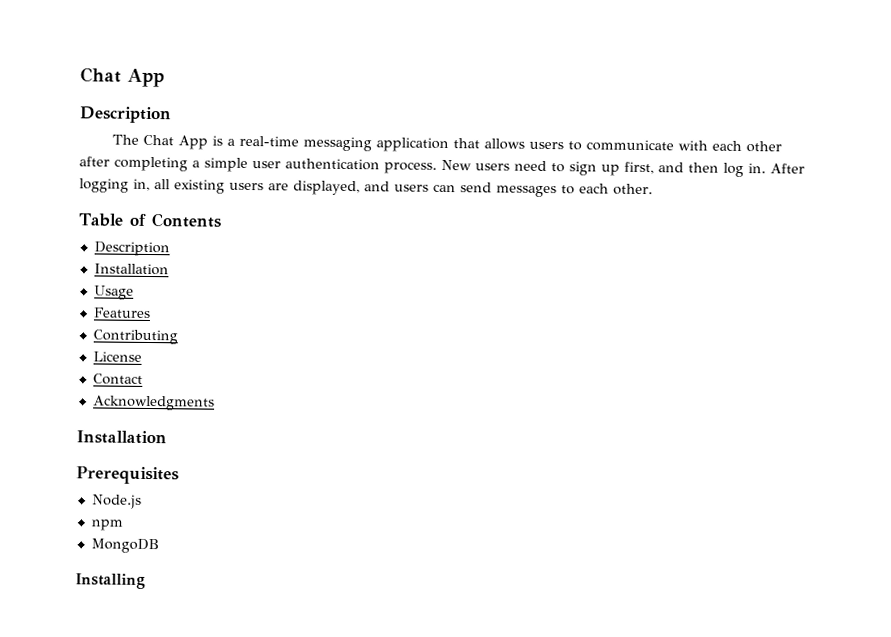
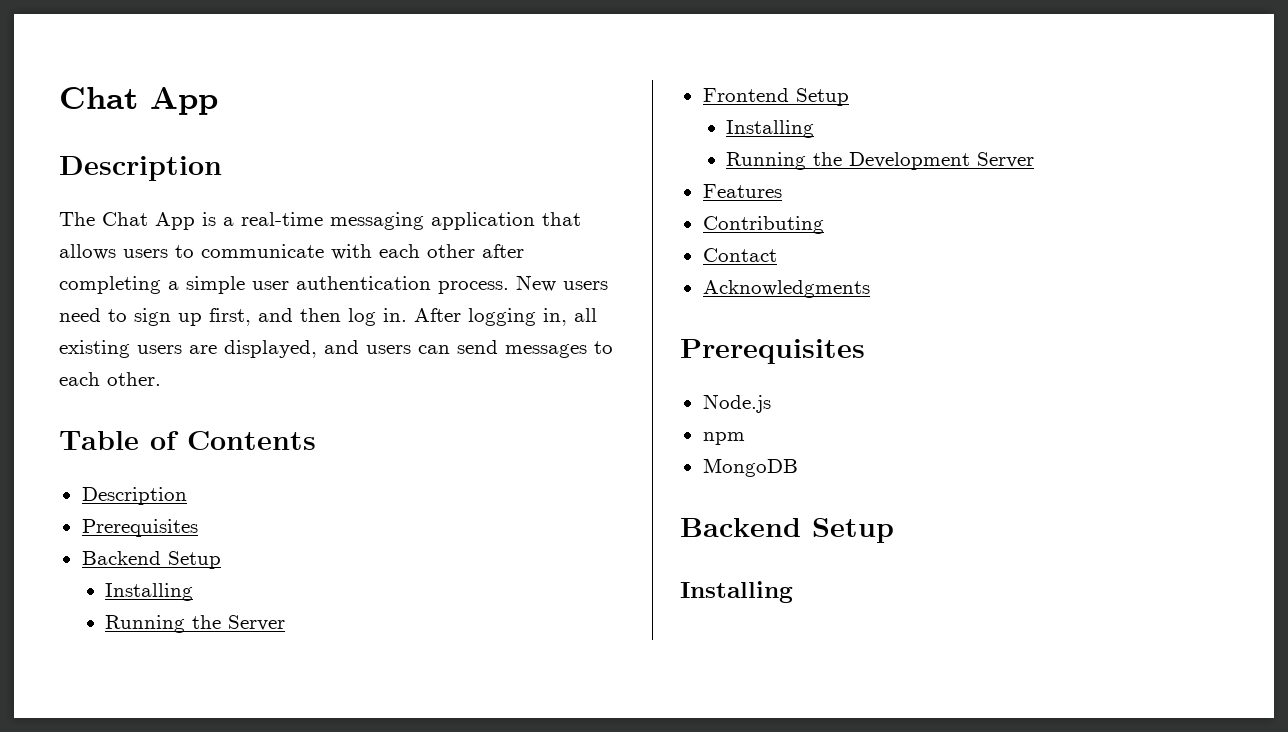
[93,263,169,276] [93,285,134,300] Installation // Usage -> [81,519,198,537] [81,551,221,569] [105,583,194,601] [105,615,286,633] [702,88,849,106] [726,120,815,138] [726,152,1035,170] Prerequisites // Backend Setup // Installing // Running the Server // Frontend Setup // Installing // Running the Development Server
[92,351,142,362] // License -> (824, 225) none
[76,430,167,445] // Installation -> (870, 289) none
(159, 546) none -> [680,518,894,543] // Backend Setup

